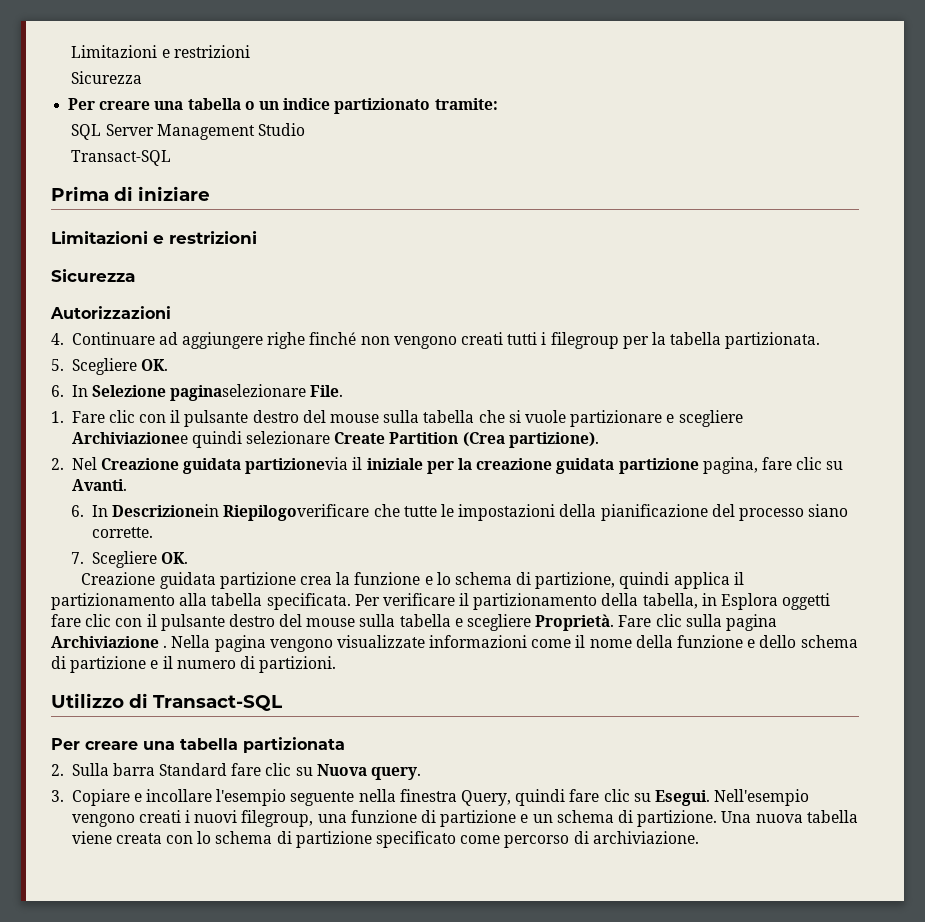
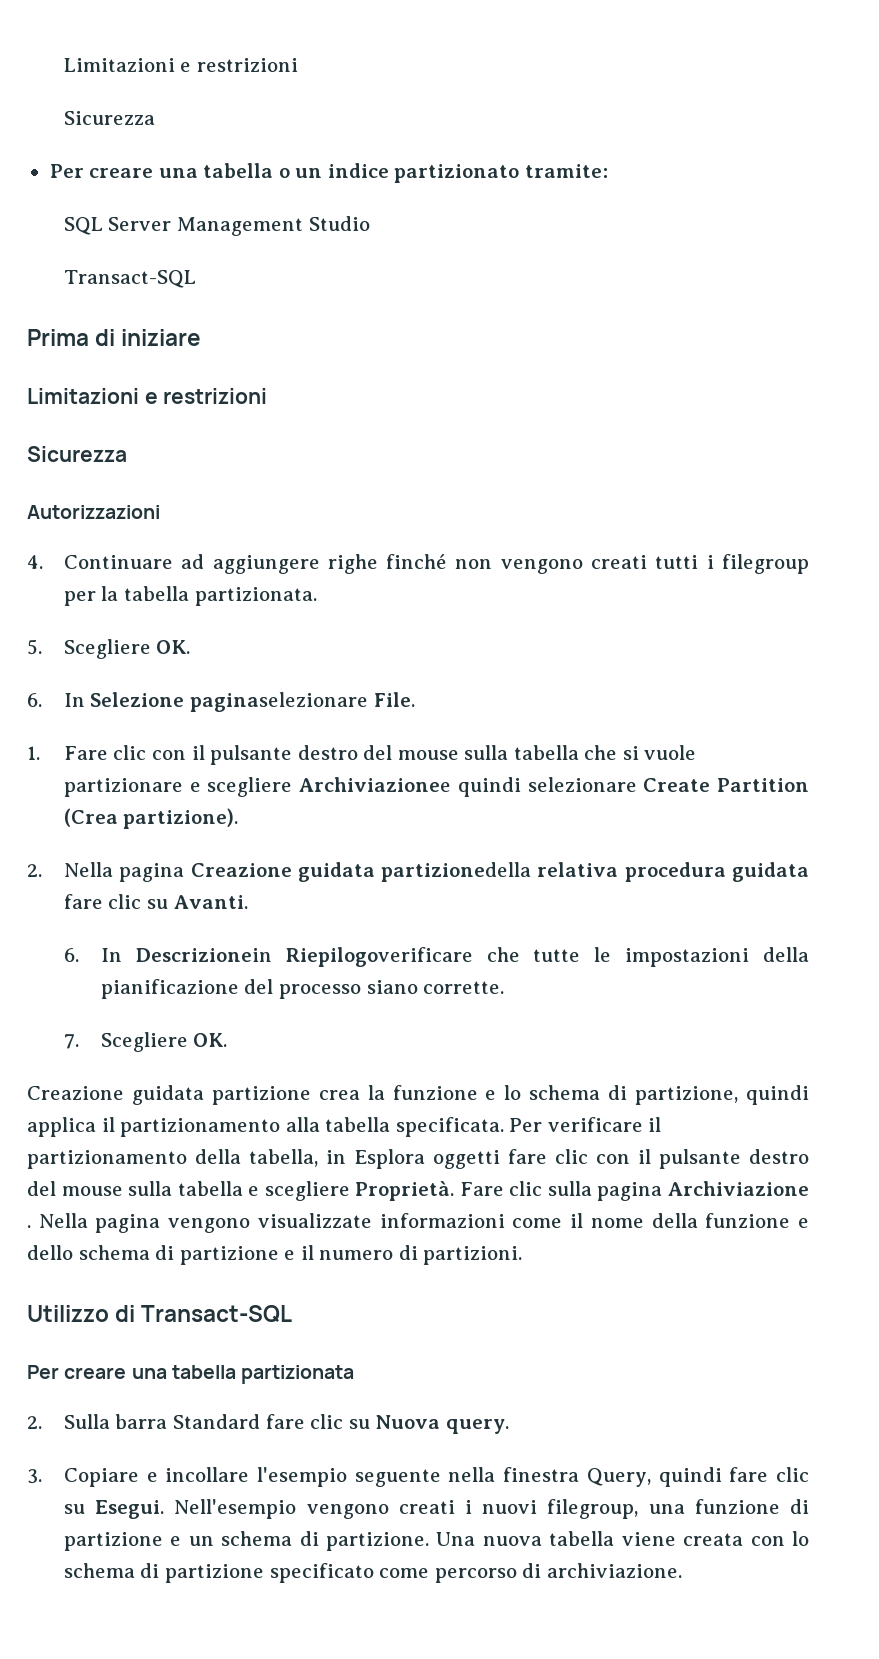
[71,457,758,474] Nel Creazione guidata partizionevia il iniziale per la creazione guidata partizione pagina, -> [63,862,809,882] Nella pagina Creazione guidata partizionedella relativa procedura guidata

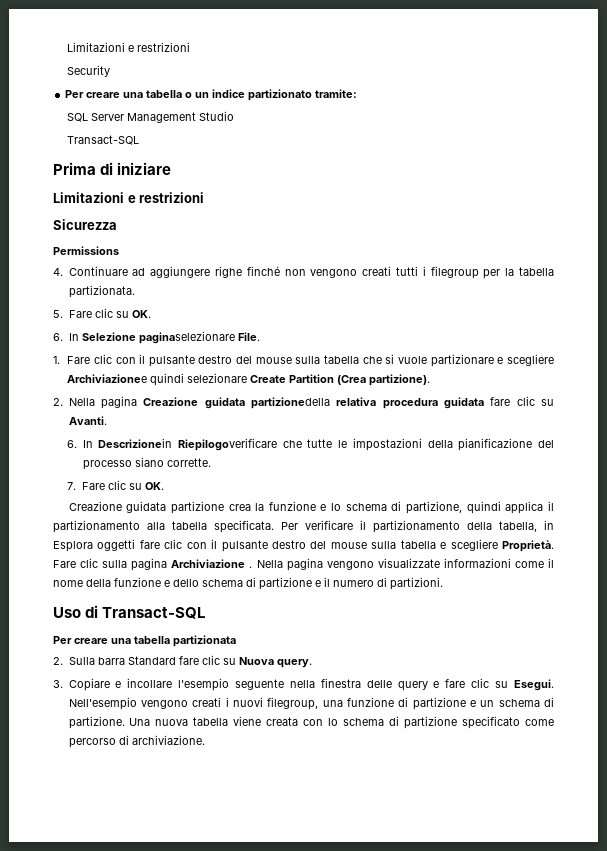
[63,58,299,72] [63,111,155,125] Limitazioni e restrizioni // Sicurezza -> [67,42,191,52] [67,65,111,77] Limitazioni e restrizioni // Security
[27,505,160,519] Autorizzazioni -> [53,246,119,255] Permissions
[63,639,151,659] Scegliere -> [68,308,129,318] Fare clic su
[100,1032,188,1052] Scegliere -> [81,480,142,490] Fare clic su
[27,1305,109,1322] Utilizzo -> [53,607,81,618] Uso
[586,1467,722,1487] Query, quindi -> [366,680,440,691] delle query e

